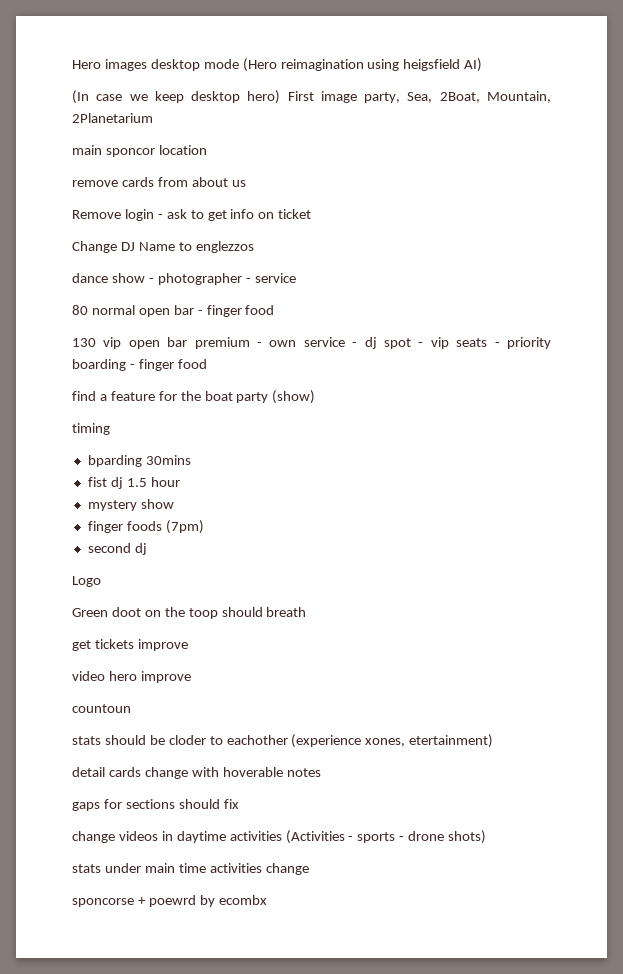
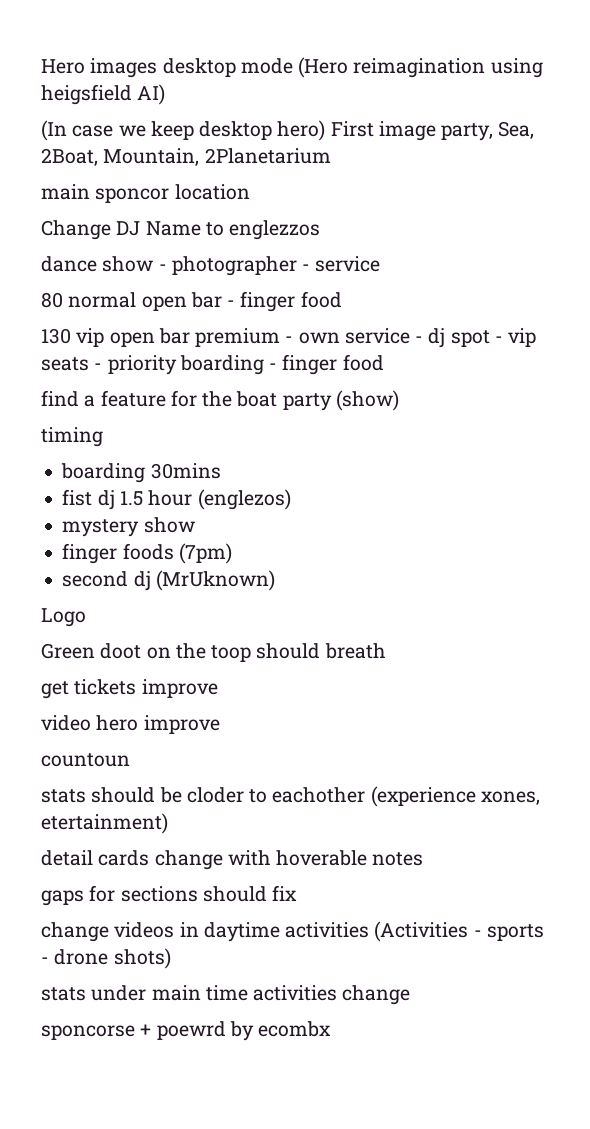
[72,177,246,187] [72,209,312,221] // remove cards from about us // Remove login - ask to get info on ticket -> (250, 192) none
[87,455,142,467] bparding -> [61,463,146,483] boarding
(180, 482) none -> [197,489,291,510] (englezos)
(147, 549) none -> [155,570,275,591] (MrUknown)

